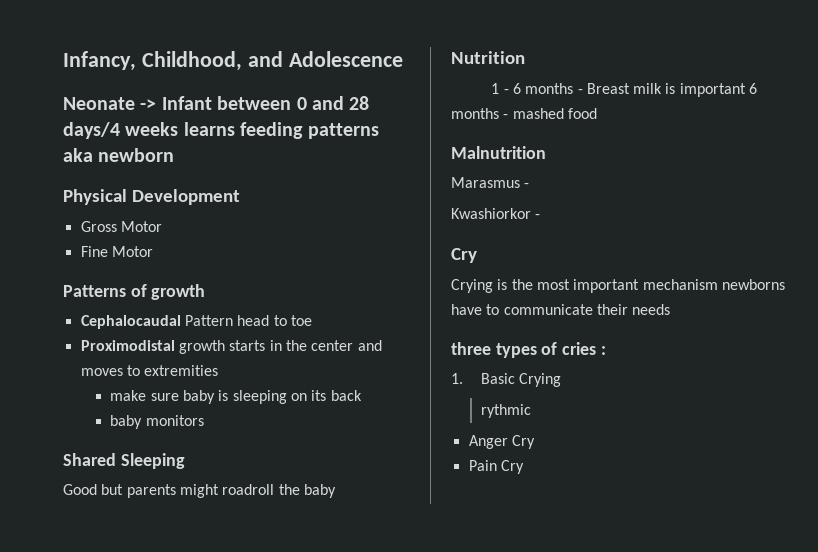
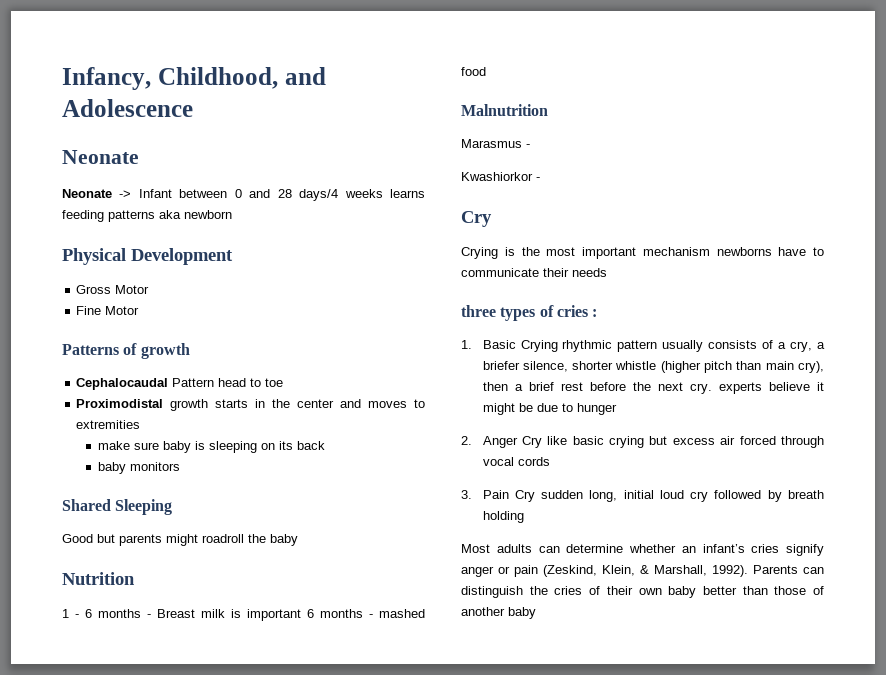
(135, 103) none -> [62,189,112,198] // Neonate
[480,404,531,418] [468,435,535,449] [468,460,524,474] // rythmic // Anger Cry // Pain Cry -> [562,340,825,352] [482,361,824,373] [482,382,824,394] [482,403,617,415] [461,436,824,448] [482,457,550,466] [461,490,824,502] [482,511,524,523] [461,544,824,556] [461,565,824,577] [461,586,824,598] [461,607,536,619] rhythmic pattern usually consists of a cry, a briefer silence, shorter whistle (higher pitch than main cry), then a brief rest before the next cry. experts believe it might be due to hunger // 2. Anger Cry like basic crying but excess air forced through vocal cords // 3. Pain Cry sudden long, initial loud cry followed by breath holding // Most adults can determine whether an infant’s cries signify anger or pain (Zeskind, Klein, & Marshall, 1992). Parents can distinguish the cries of their own baby better than those of another baby

